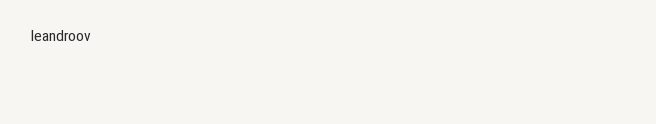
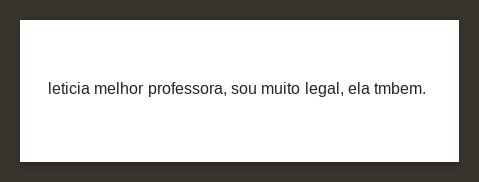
[31,30,91,41] leandroov -> [48,82,427,97] leticia melhor professora, sou muito legal, ela tmbem.

